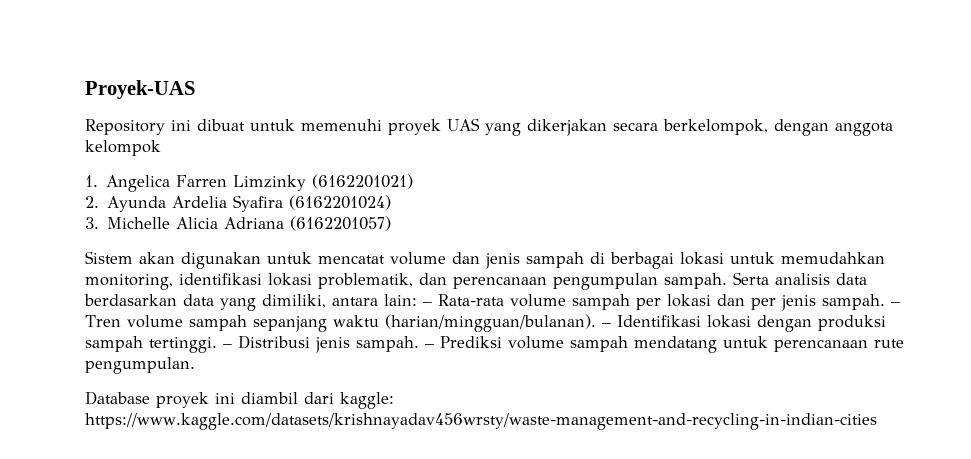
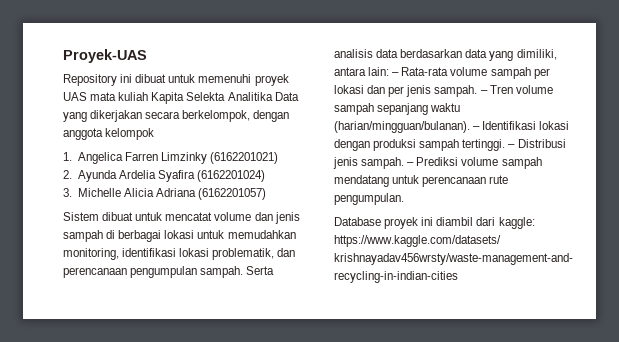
(480, 124) none -> [90,92,299,104] mata kuliah Kapita Selekta Analitika Data
[139,252,261,269] akan digunakan -> [102,212,134,221] dibuat

